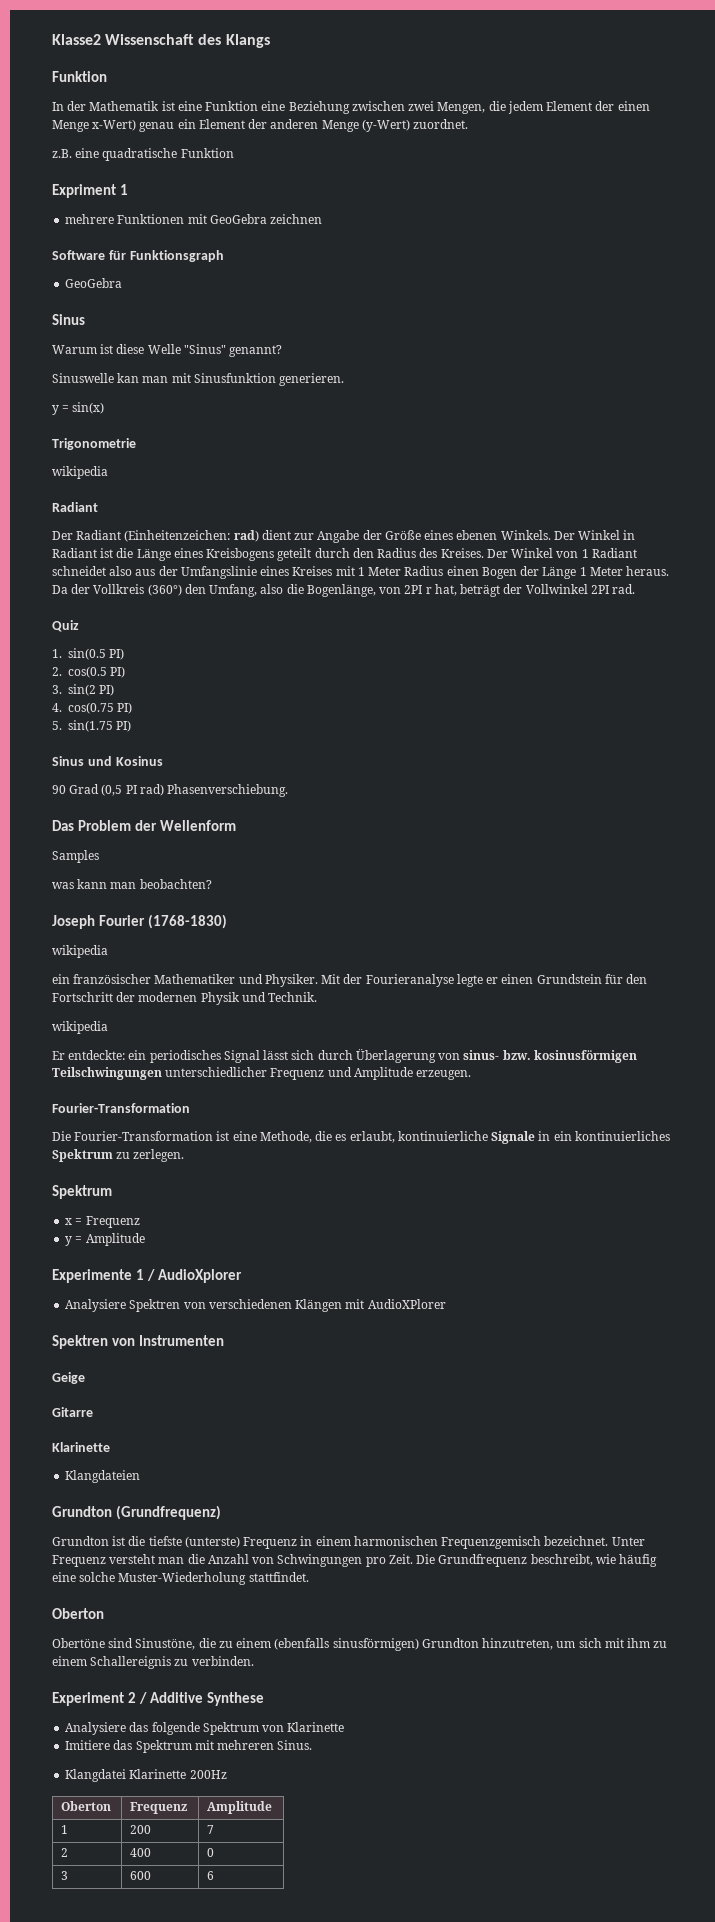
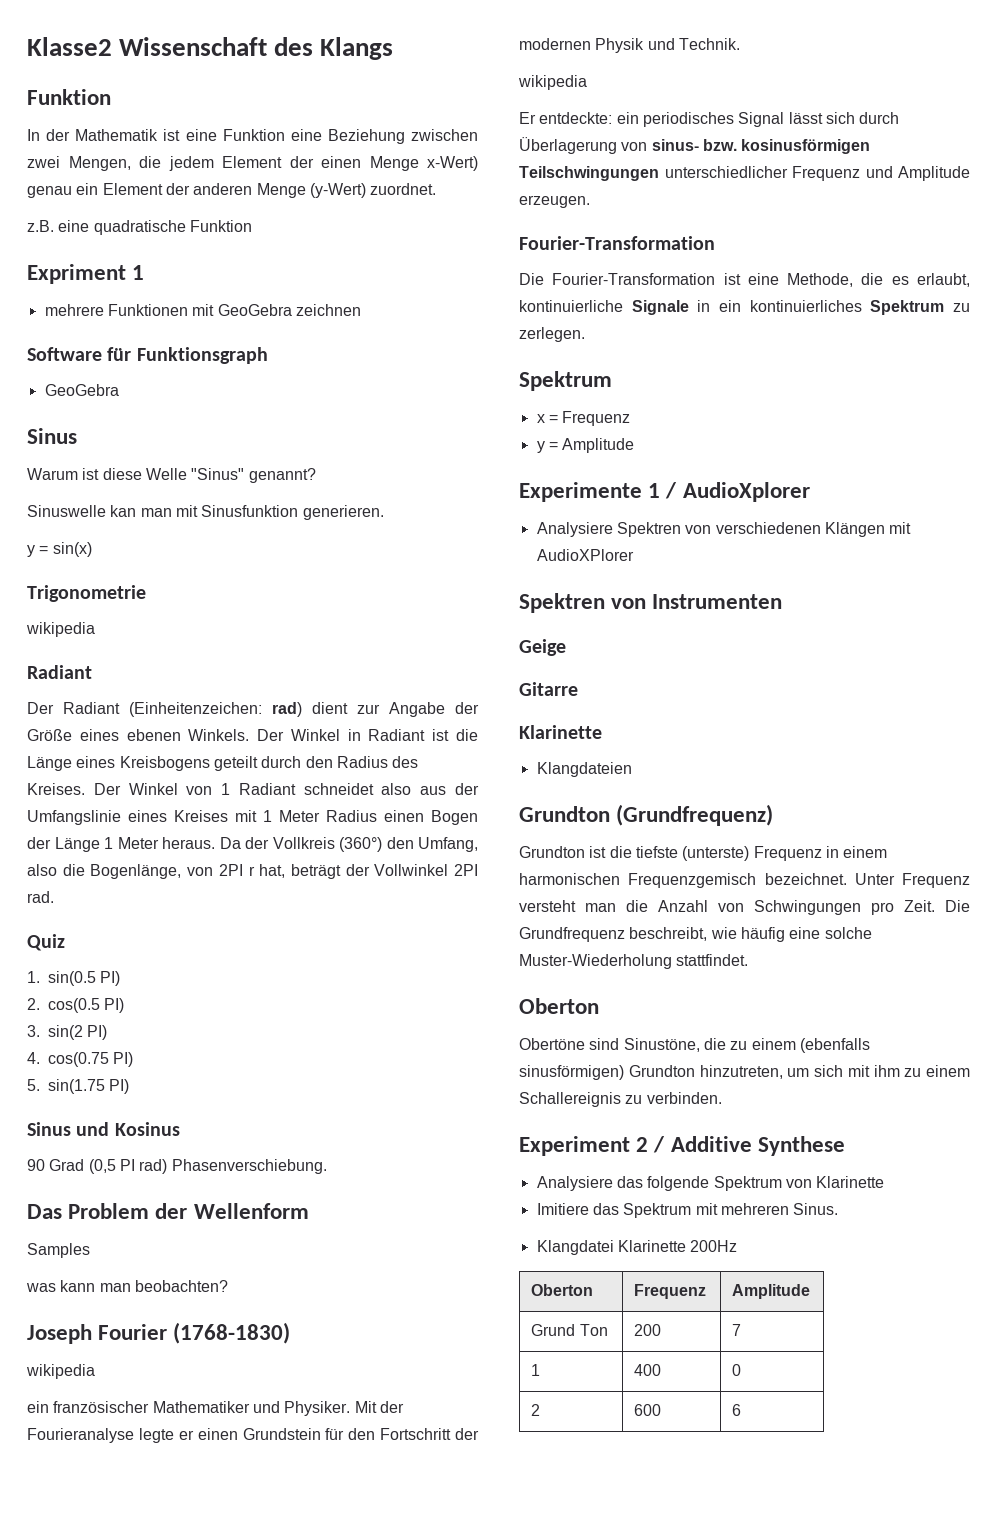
[61,1825,69,1834] 1 -> [531,1324,608,1336] Grund Ton
[61,1848,69,1857] 2 -> [531,1364,541,1376] 1
[61,1871,69,1880] 3 -> [531,1404,541,1416] 2

